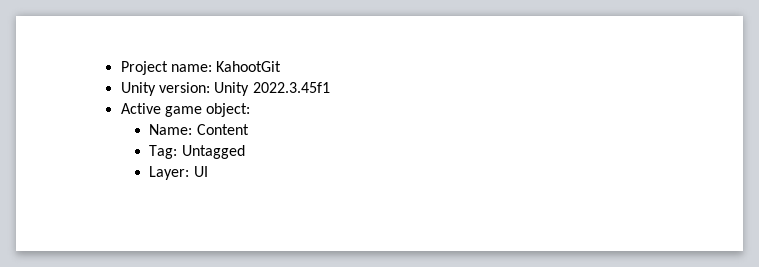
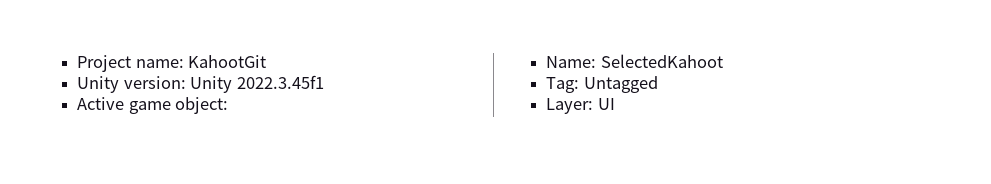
[196,124,249,135] Content -> [600,54,723,68] SelectedKahoot

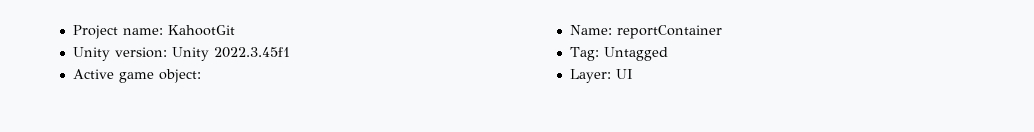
[600,54,723,68] SelectedKahoot -> [616,25,722,39] reportContainer

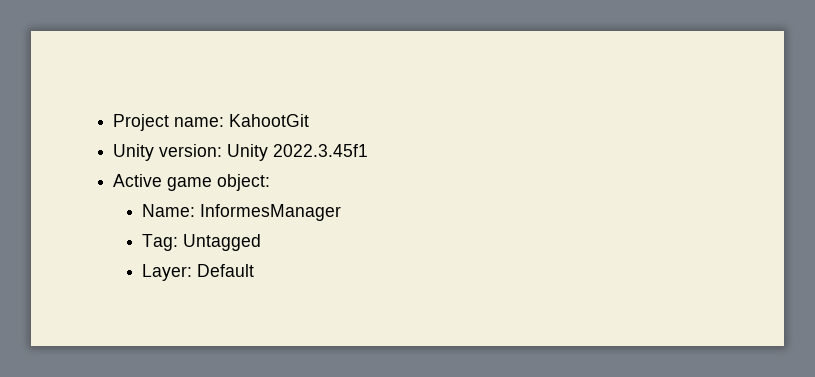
[616,25,722,39] reportContainer -> [200,204,342,221] InformesManager
[615,69,633,79] UI -> [197,264,255,277] Default

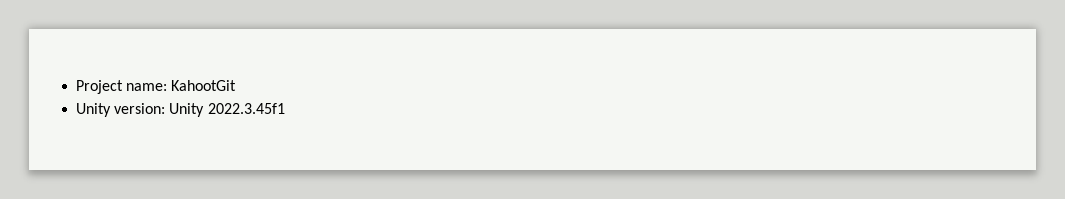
[113,174,271,191] [142,204,342,221] [142,234,262,251] [142,264,255,281] // Active game object: // Name: InformesManager // Tag: Untagged // Layer: Default -> (285, 108) none

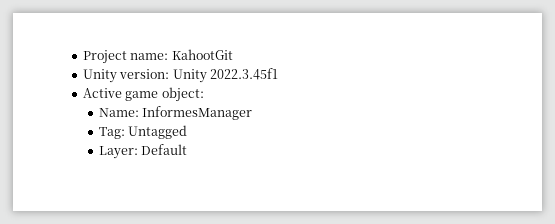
(285, 108) none -> [82,87,204,102] [98,106,253,120] [98,125,188,139] [98,144,188,159] // Active game object: // Name: InformesManager // Tag: Untagged // Layer: Default

